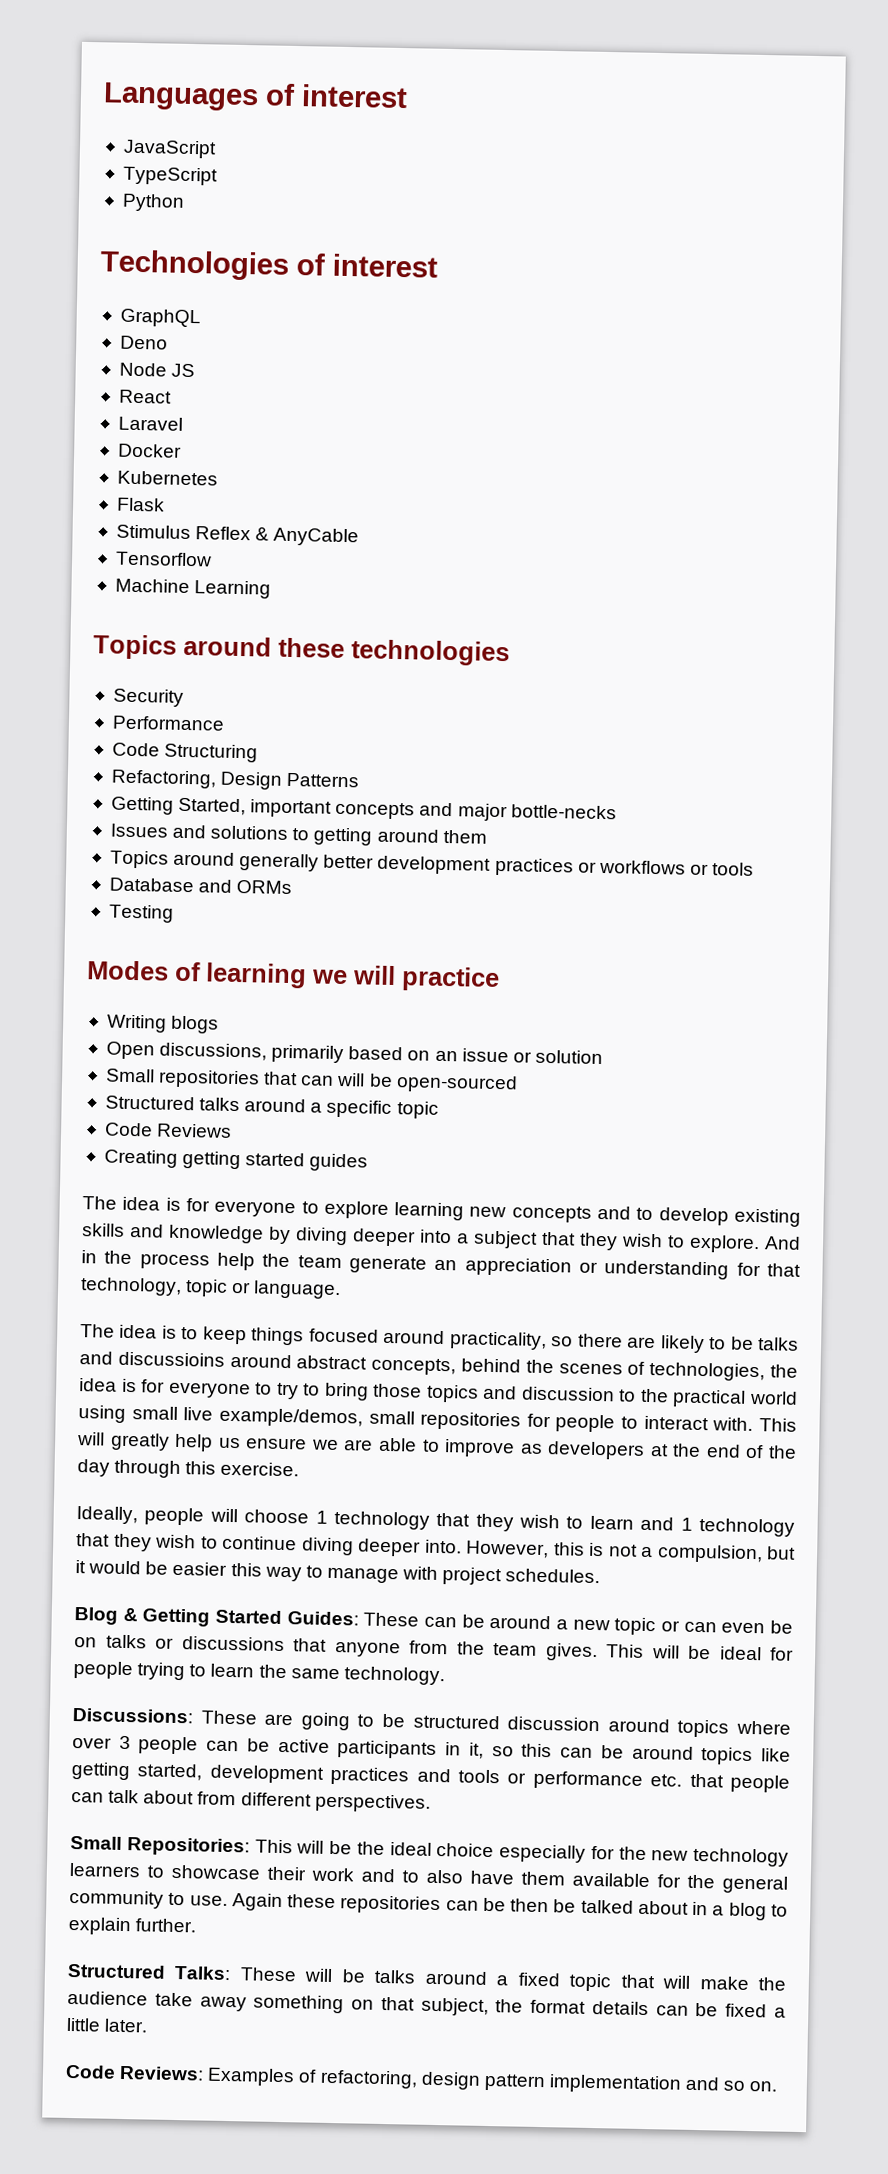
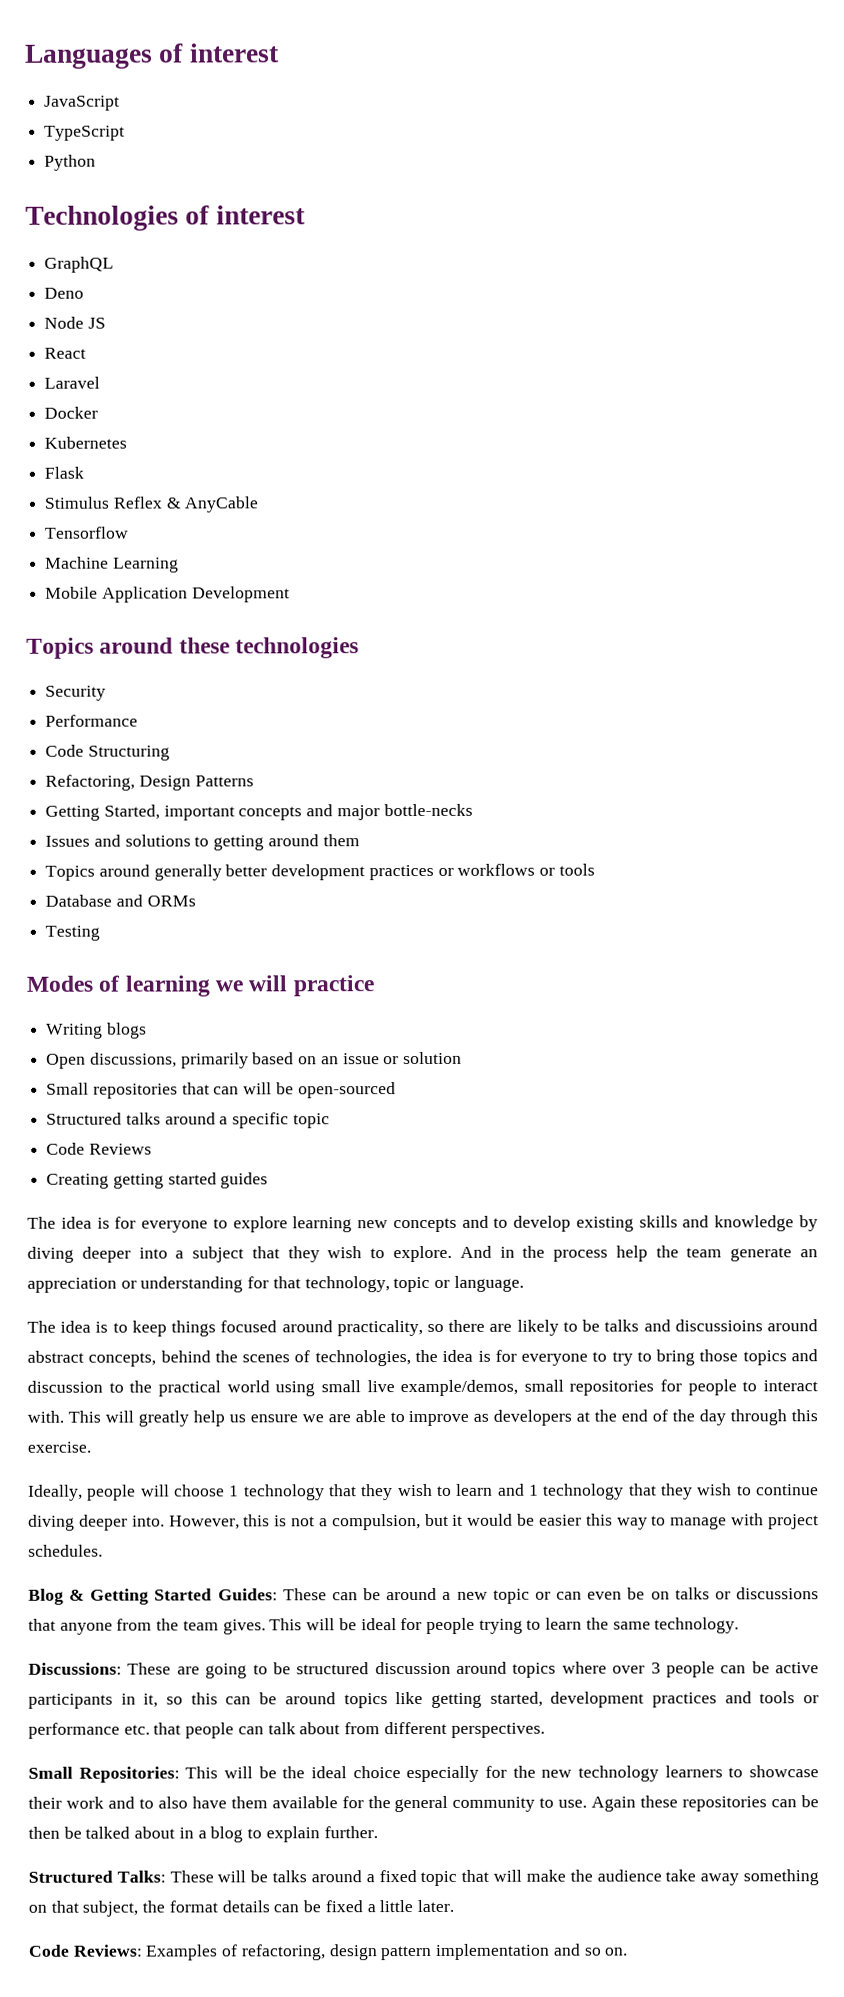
(272, 589) none -> [45,586,290,603] // Mobile Application Development

